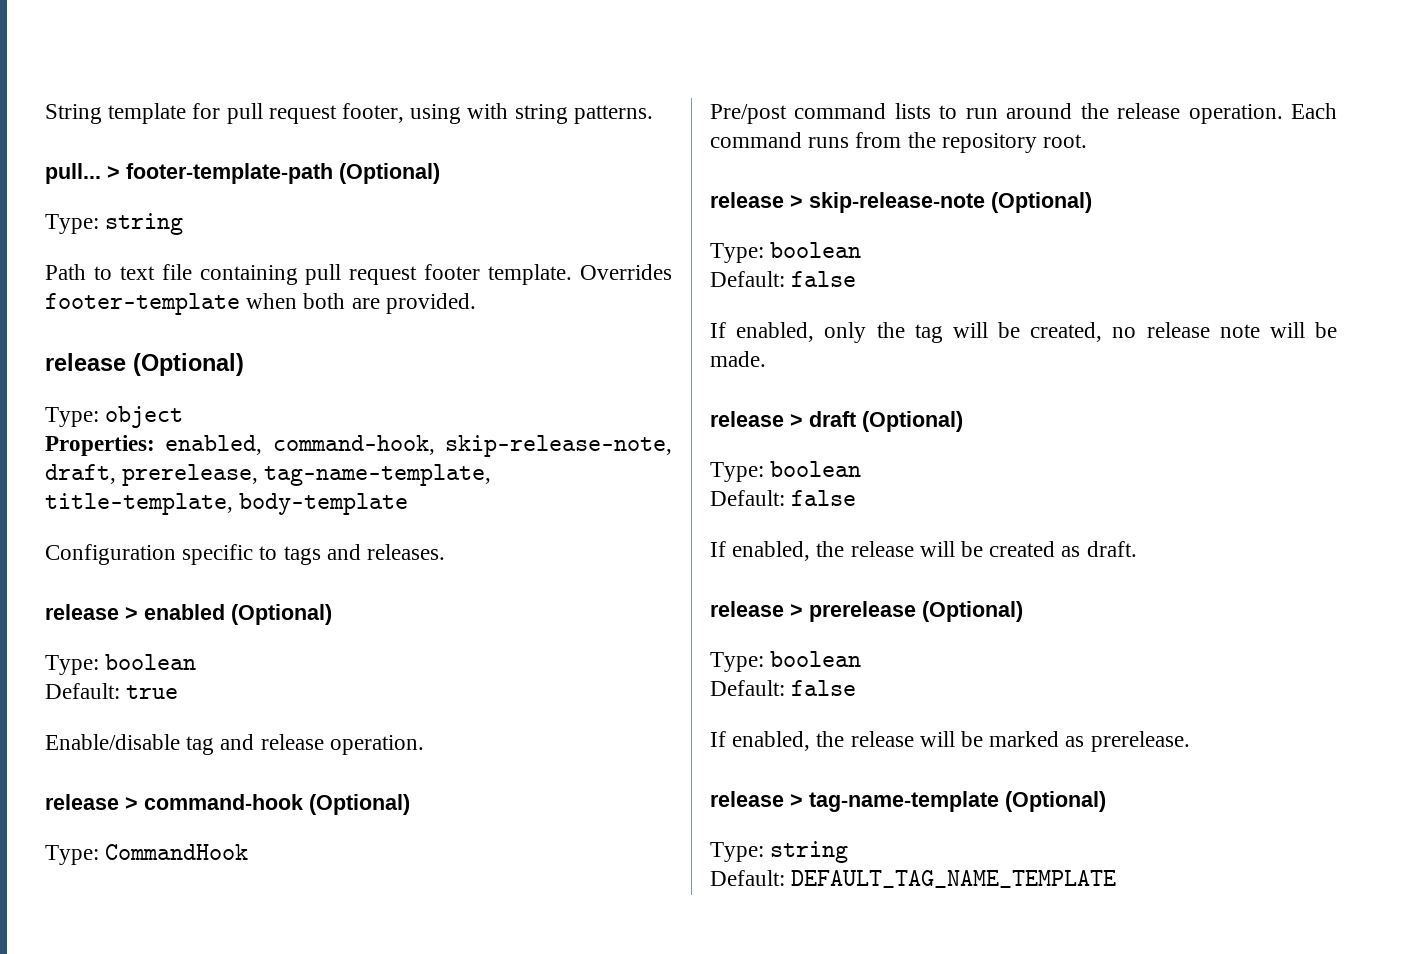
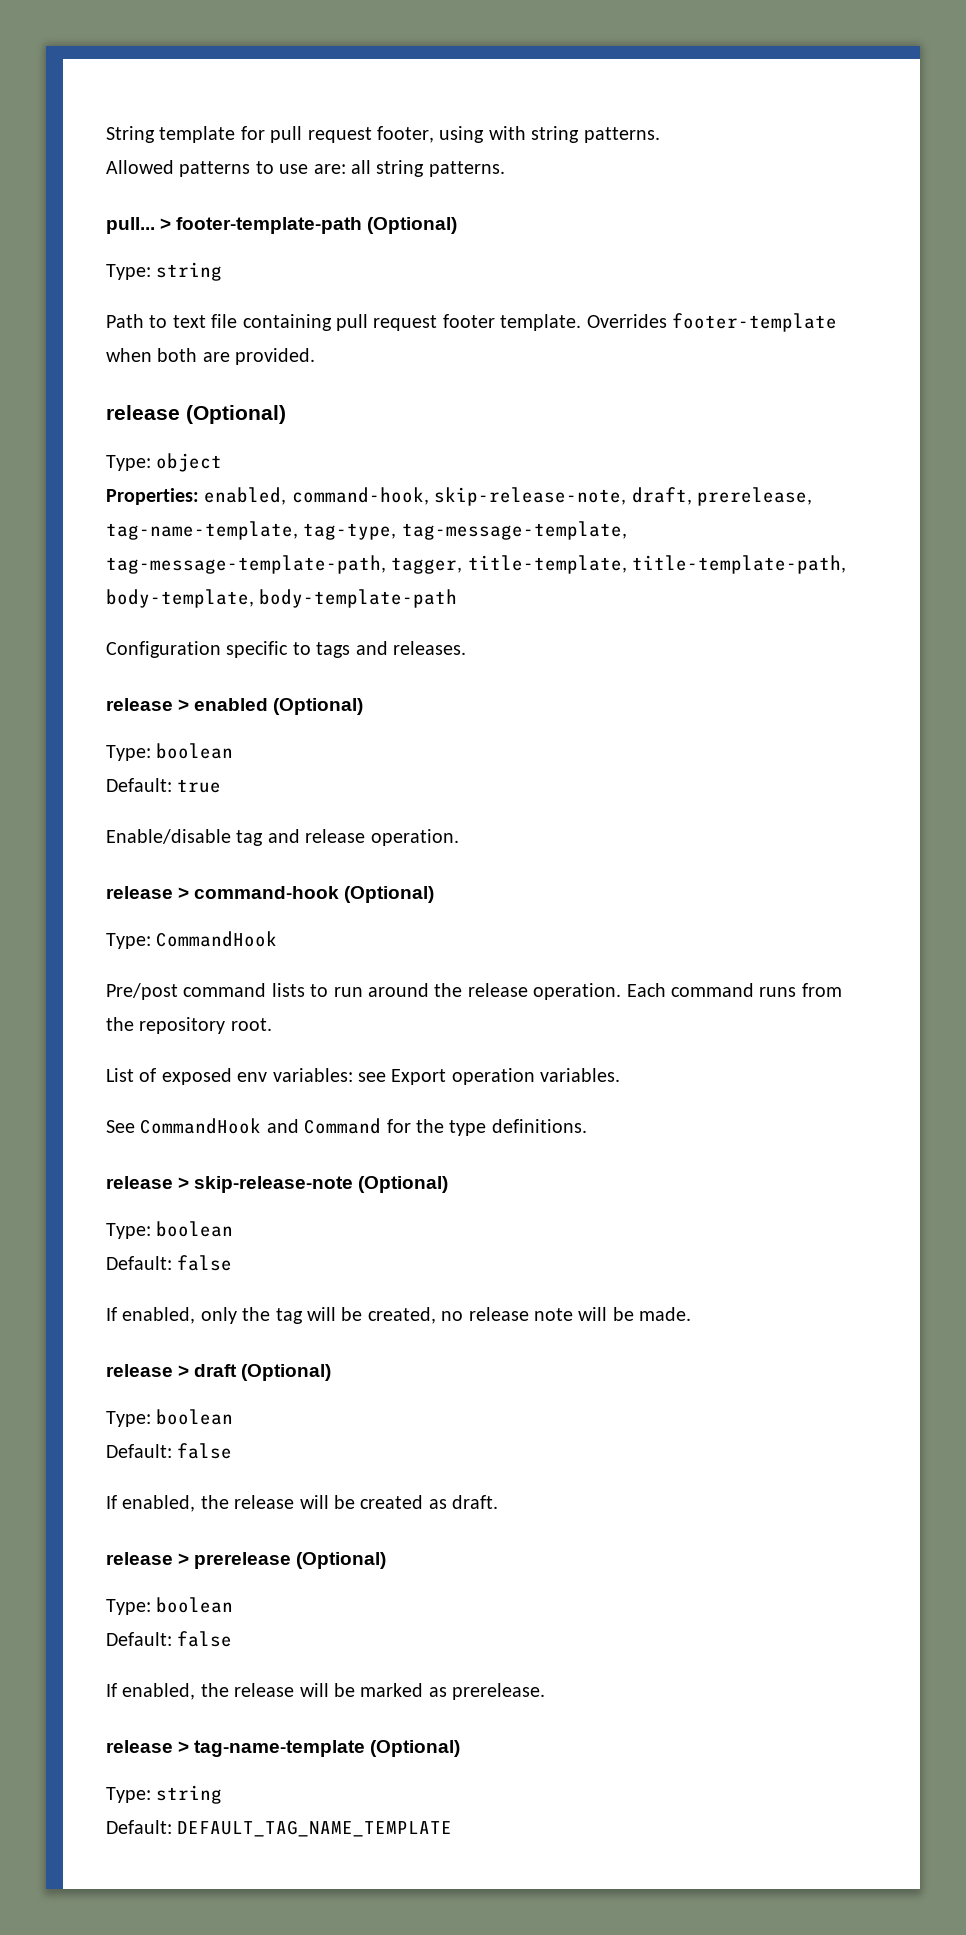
(653, 114) none -> [106,160,505,177] // Allowed patterns to use are: all string patterns.
[45,493,409,515] title-template, body-template -> [303,521,627,540] [106,555,847,574] [106,589,458,608] tag-type, tag-message-template, tag-message-template-path, tagger, title-template, title-template-path, body-template, body-template-path
(1088, 141) none -> [106,1068,621,1085] [106,1118,587,1136] // List of exposed env variables: see Export operation variables. // See CommandHook and Command for the type definitions.

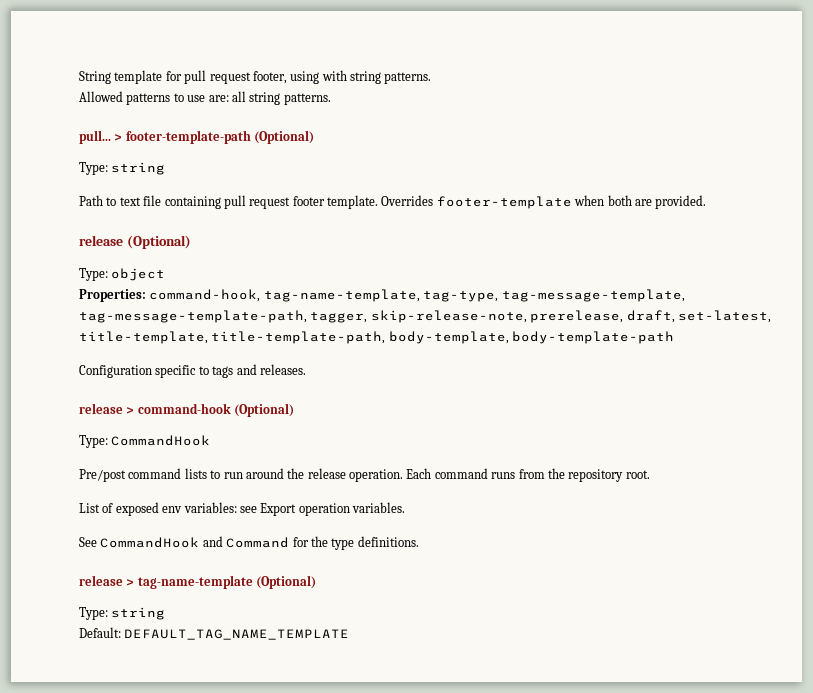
[204,487,812,506] enabled, command-hook, skip-release-note, draft, prerelease, -> [149,289,261,302] command-hook,
(463, 565) none -> [370,310,771,323] skip-release-note, prerelease, draft, set-latest,
[106,698,364,715] [106,743,234,761] [106,778,222,793] [106,829,459,846] // release > enabled (Optional) // Type: boolean // Default: true // Enable/disable tag and release operation. -> (306, 369) none
[106,1176,449,1193] [106,1221,234,1239] [106,1255,233,1271] [106,1307,692,1324] [106,1364,332,1381] [106,1409,234,1427] [106,1443,233,1459] [106,1495,499,1512] [106,1552,387,1569] [106,1597,234,1615] [106,1631,233,1647] [106,1683,546,1700] // release > skip-release-note (Optional) // Type: boolean // Default: false // If enabled, only the tag will be created, no release note will be made. // release > draft (Optional) // Type: boolean // Default: false // If enabled, the release will be created as draft. // release > prerelease (Optional) // Type: boolean // Default: false // If enabled, the release will be marked as prerelease. -> (419, 541) none

